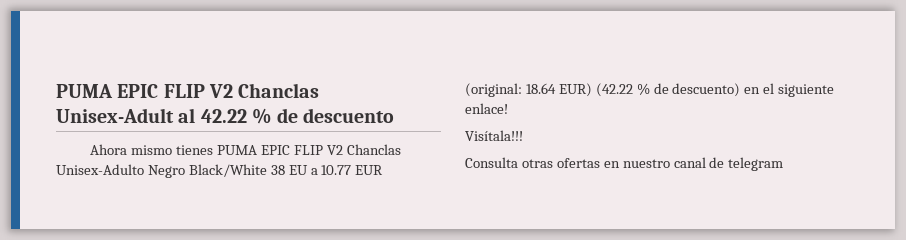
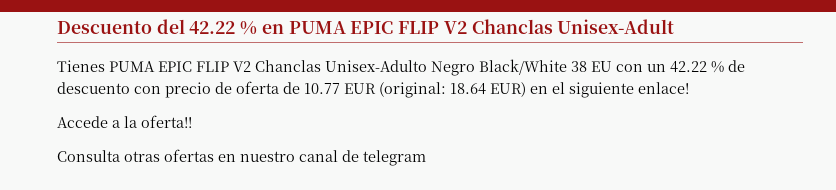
(56, 91) none -> [57,19,284,35] Descuento del 42.22 % en
[178,108,395,124] [90,144,214,155] al 42.22 % de descuento // Ahora mismo tienes -> [57,60,105,72] // Tienes
[310,168,318,175] a -> [616,60,745,73] [57,81,300,98] con un 42.22 % de descuento con precio de oferta de
[595,83,741,97] (42.22 % de descuento) -> (526, 89) none
[465,130,523,141] Visítala!!! -> [57,115,192,128] Accede a la oferta!!

